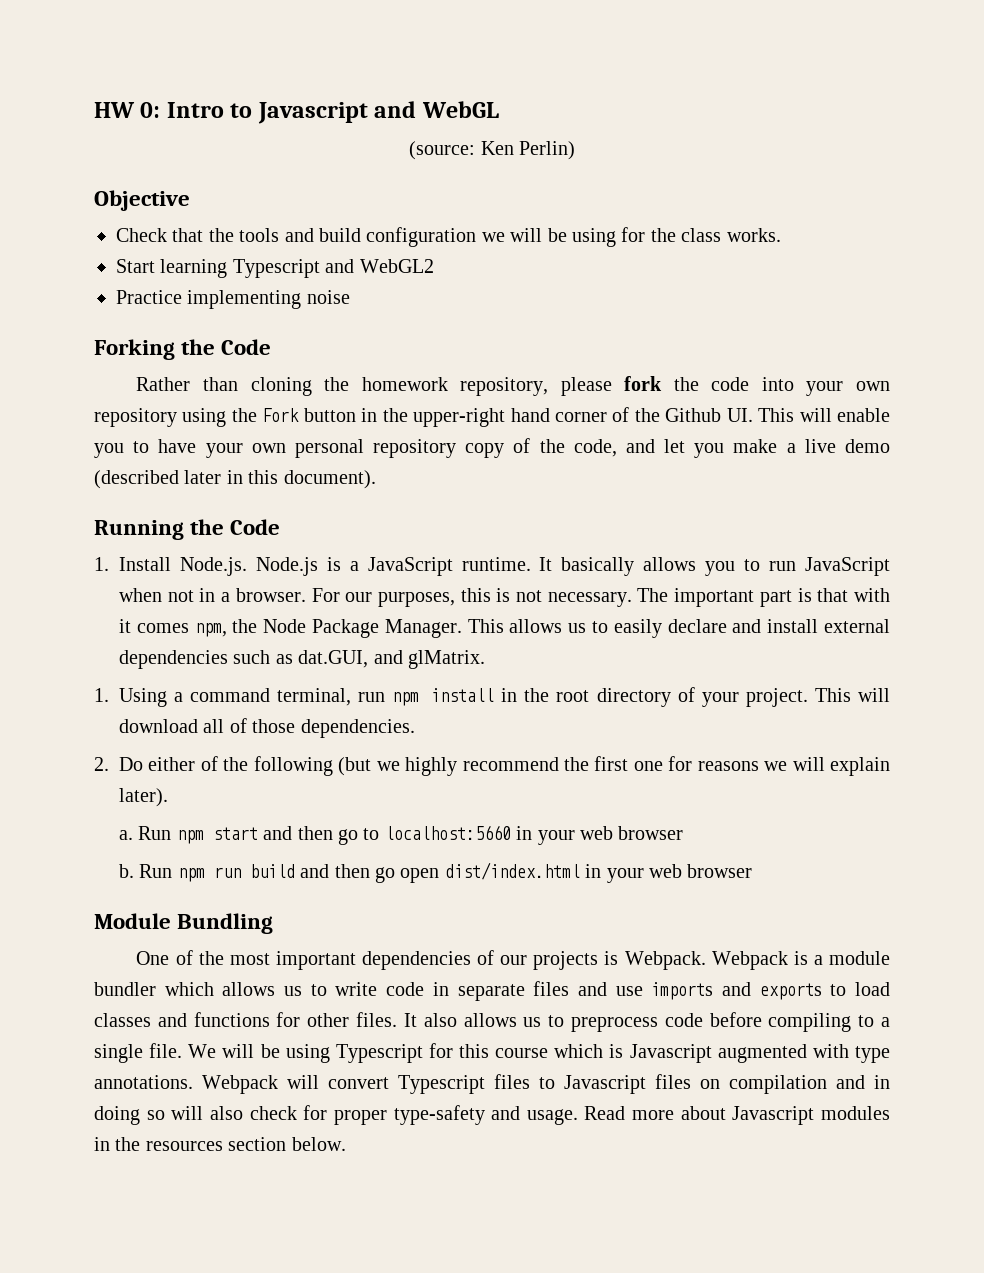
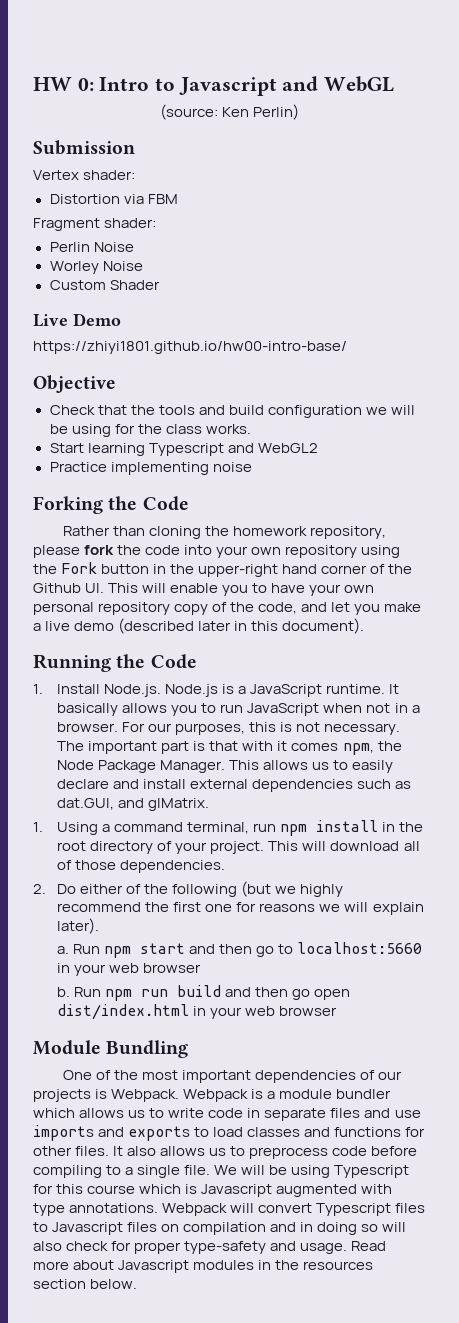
(575, 150) none -> [33,140,135,155] [33,170,136,180] [49,194,178,204] [33,218,157,231] [49,242,134,252] [49,261,143,274] [49,280,160,290] [33,313,121,327] [33,341,347,354] // Submission // Vertex shader: // Distortion via FBM // Fragment shader: // Perlin Noise // Worley Noise // Custom Shader // Live Demo // https://zhiyi1801.github.io/hw00-intro-base/

